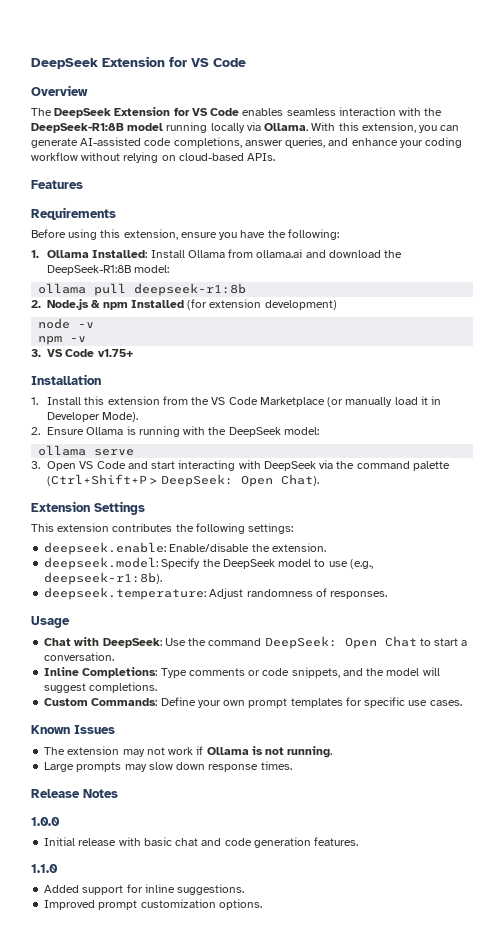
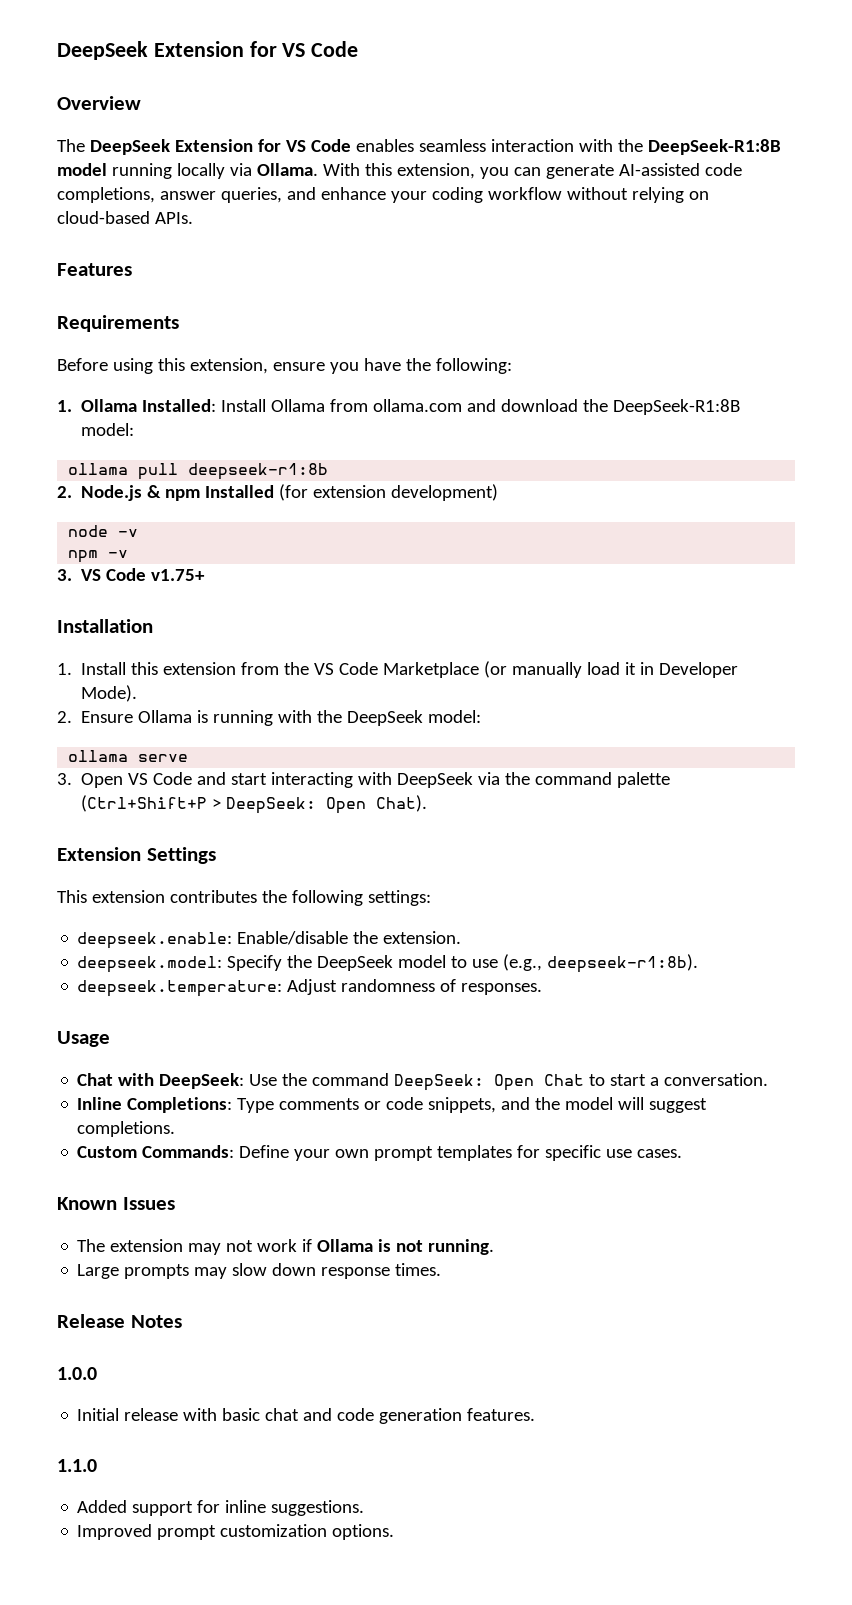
[256,249,303,258] ollama.ai -> [373,399,463,412] ollama.com

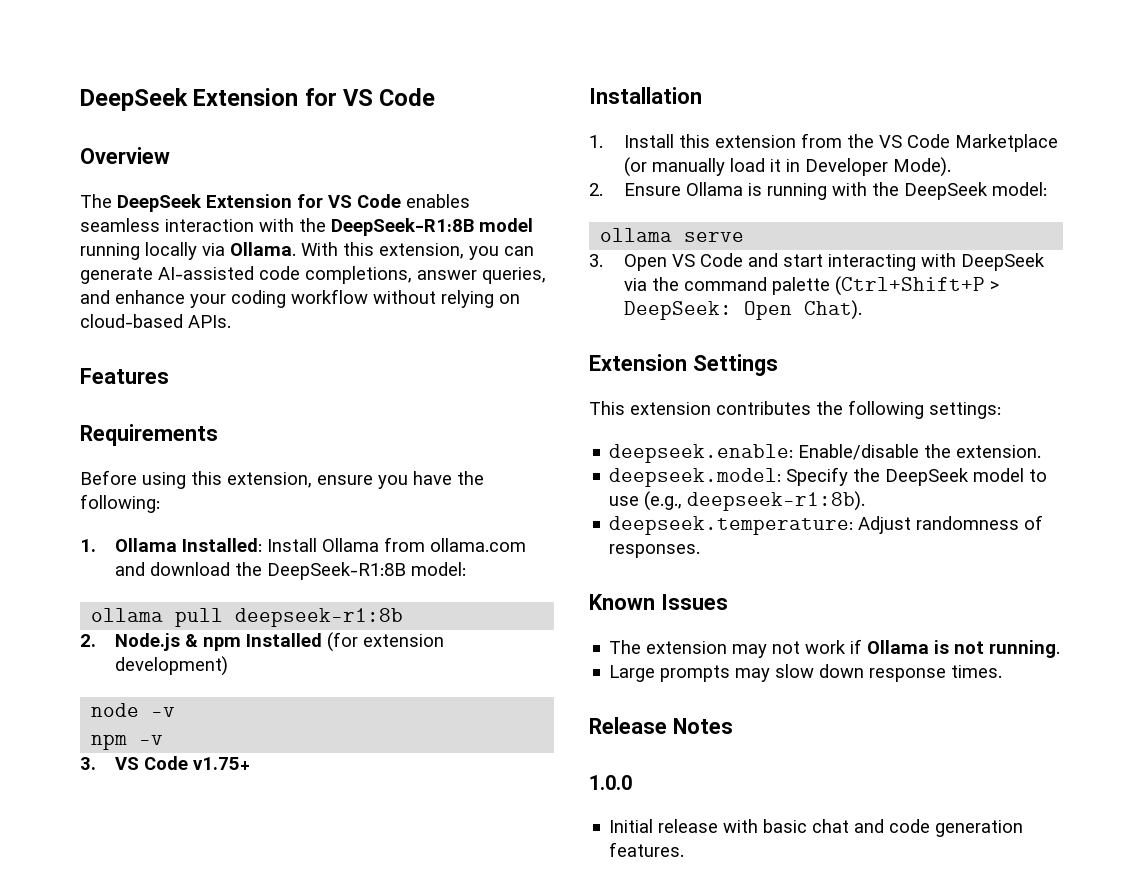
[57,1031,110,1047] [77,1073,769,1091] [77,1097,708,1113] [77,1121,176,1137] [77,1145,683,1161] // Usage // Chat with DeepSeek: Use the command DeepSeek: Open Chat to start a conversation. // Inline Completions: Type comments or code snippets, and the model will suggest completions. // Custom Commands: Define your own prompt templates for specific use cases. -> (701, 551) none
[57,1459,97,1472] [77,1500,365,1516] [77,1524,395,1540] // 1.1.0 // Added support for inline suggestions. // Improved prompt customization options. -> (685, 849) none

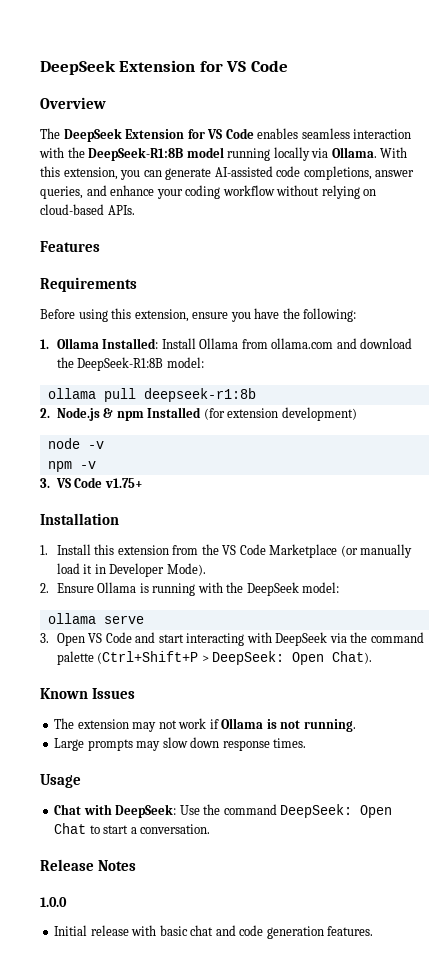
[589,354,778,376] [589,400,1001,419] [609,444,1042,463] [609,467,1048,487] [609,491,866,511] [609,515,1044,535] [609,544,701,558] // Extension Settings // This extension contributes the following settings: // deepseek.enable: Enable/disable the extension. // deepseek.model: Specify the DeepSeek model to use (e.g., deepseek-r1:8b). // deepseek.temperature: Adjust randomness of responses. -> (373, 657) none
(1003, 671) none -> [40,774,81,788] [54,804,393,818] [54,823,211,834] // Usage // Chat with DeepSeek: Use the command DeepSeek: Open Chat to start a conversation.

